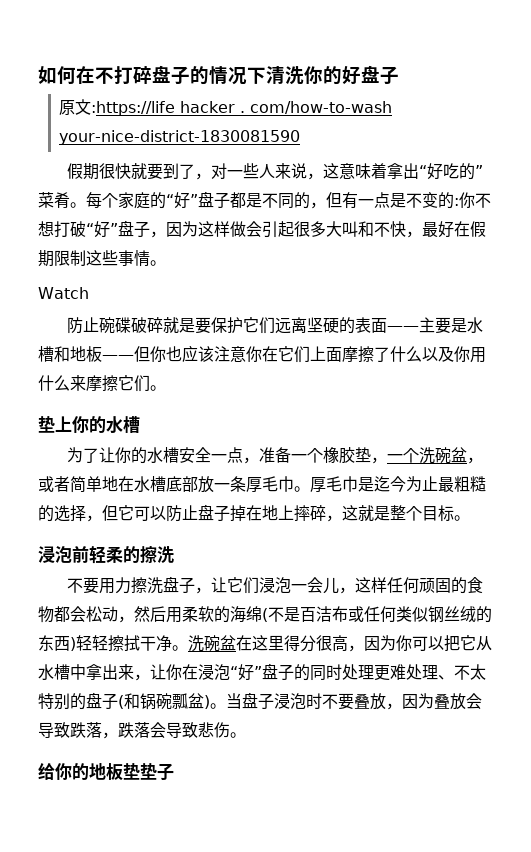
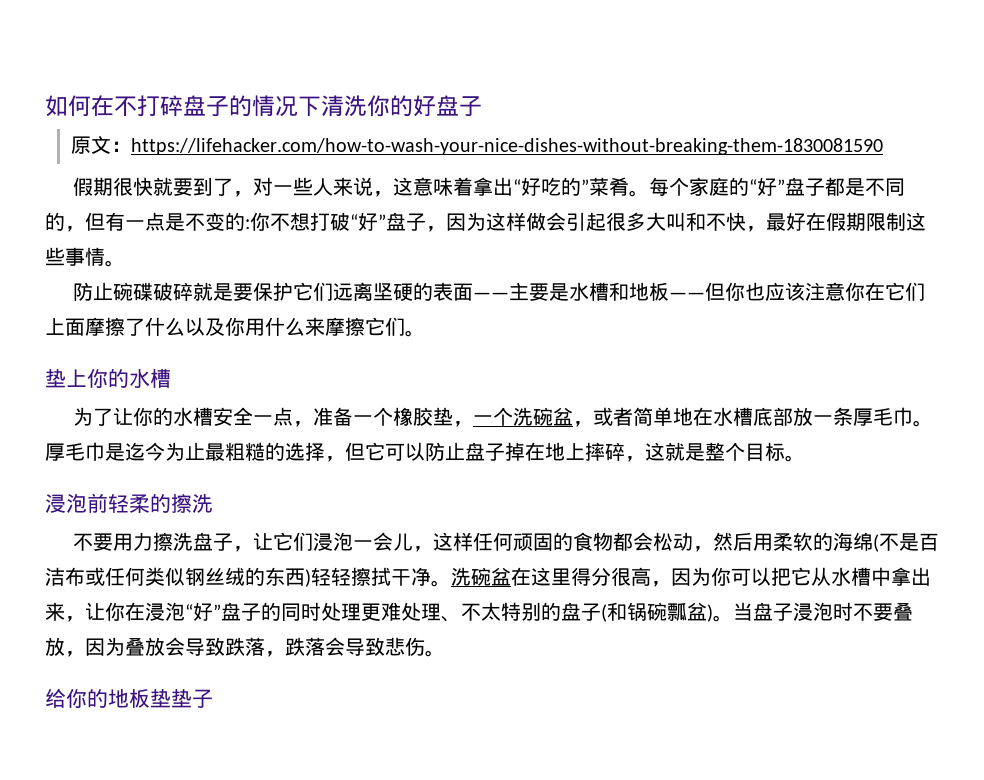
[91,101,393,116] [59,130,301,145] :https://life hacker . com/how-to-wash your-nice-district-1830081590 -> [111,138,884,155] ：https://lifehacker.com/how-to-wash-your-nice-dishes-without-breaking-them-1830081590
[38,287,89,299] // Watch -> (125, 263) none

